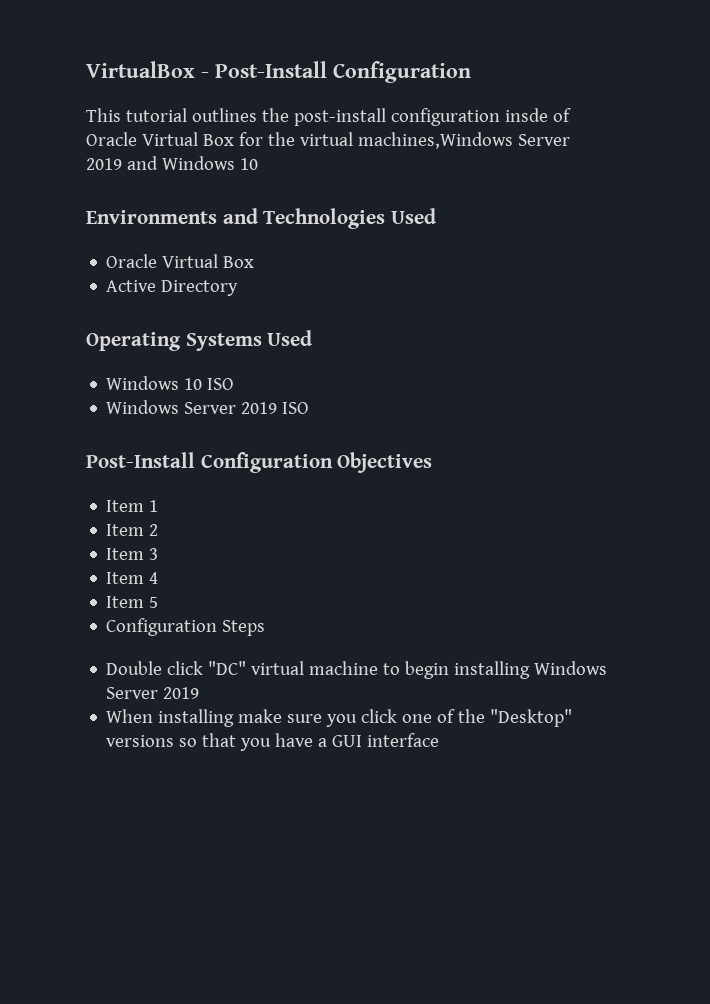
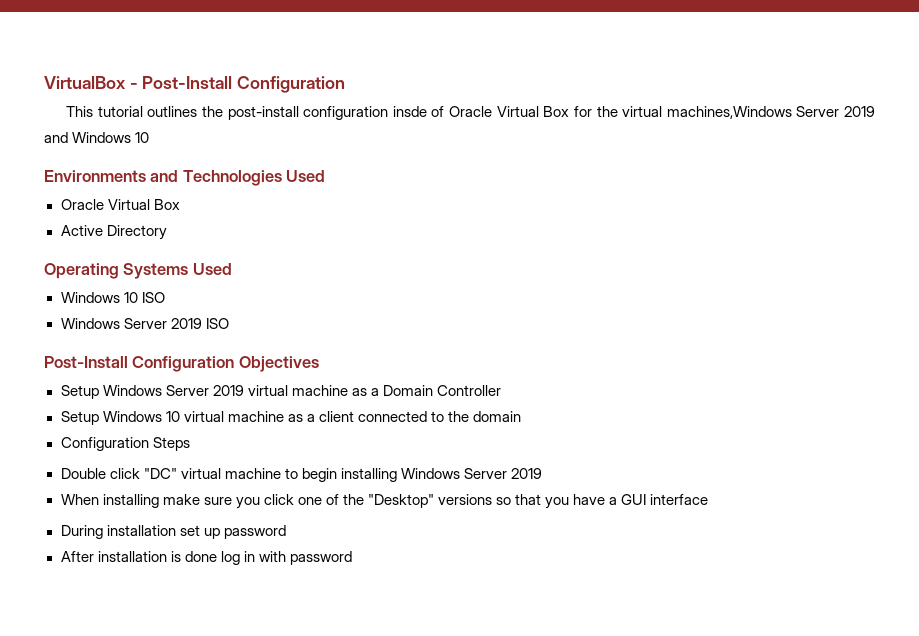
[106,500,159,512] [106,524,159,536] [106,548,159,560] [106,572,159,584] [106,596,159,608] Item 1 // Item 2 // Item 3 // Item 4 // Item 5 -> [60,385,501,399] [60,411,522,425] Setup Windows Server 2019 virtual machine as a Domain Controller // Setup Windows 10 virtual machine as a client connected to the domain
(440, 740) none -> [60,525,286,539] [60,551,352,565] // During installation set up password // After installation is done log in with password

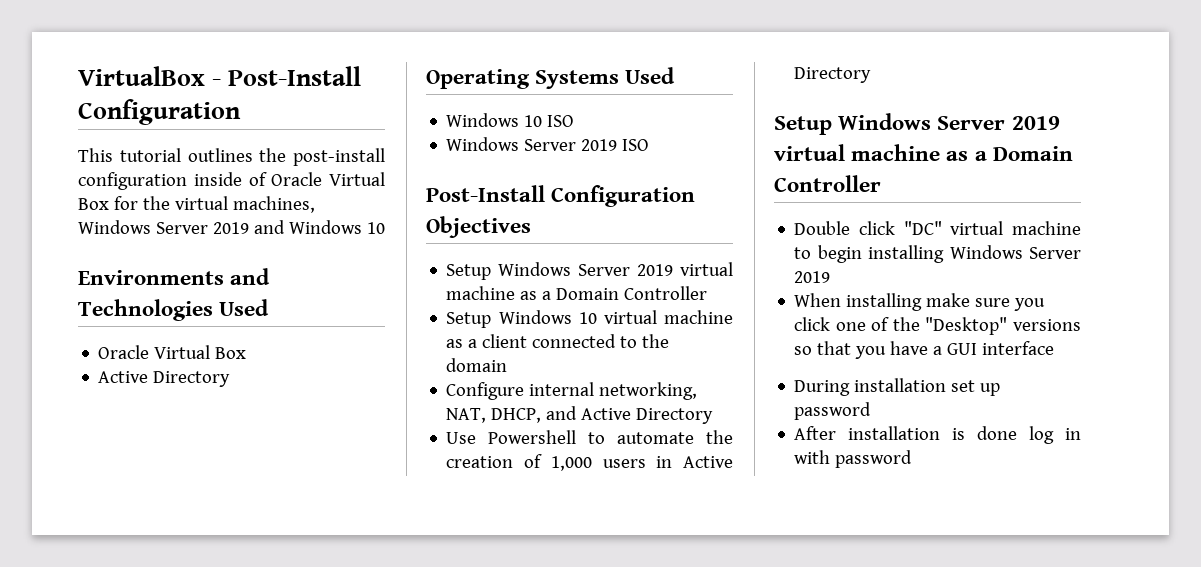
[392,106,427,117] insde -> [193,172,242,186] inside
[666,106,792,119] machines,Windows -> [232,196,315,213] [78,220,151,234] machines, Windows
[60,437,190,451] Configuration Steps -> [446,382,698,400] [446,406,714,424] [446,430,733,444] [446,454,733,471] [794,67,872,83] [774,113,1060,135] [774,144,1073,161] [774,175,881,192] Configure internal networking, NAT, DHCP, and Active Directory // Use Powershell to automate the creation of 1,000 users in Active Directory // Setup Windows Server 2019 virtual machine as a Domain Controller

